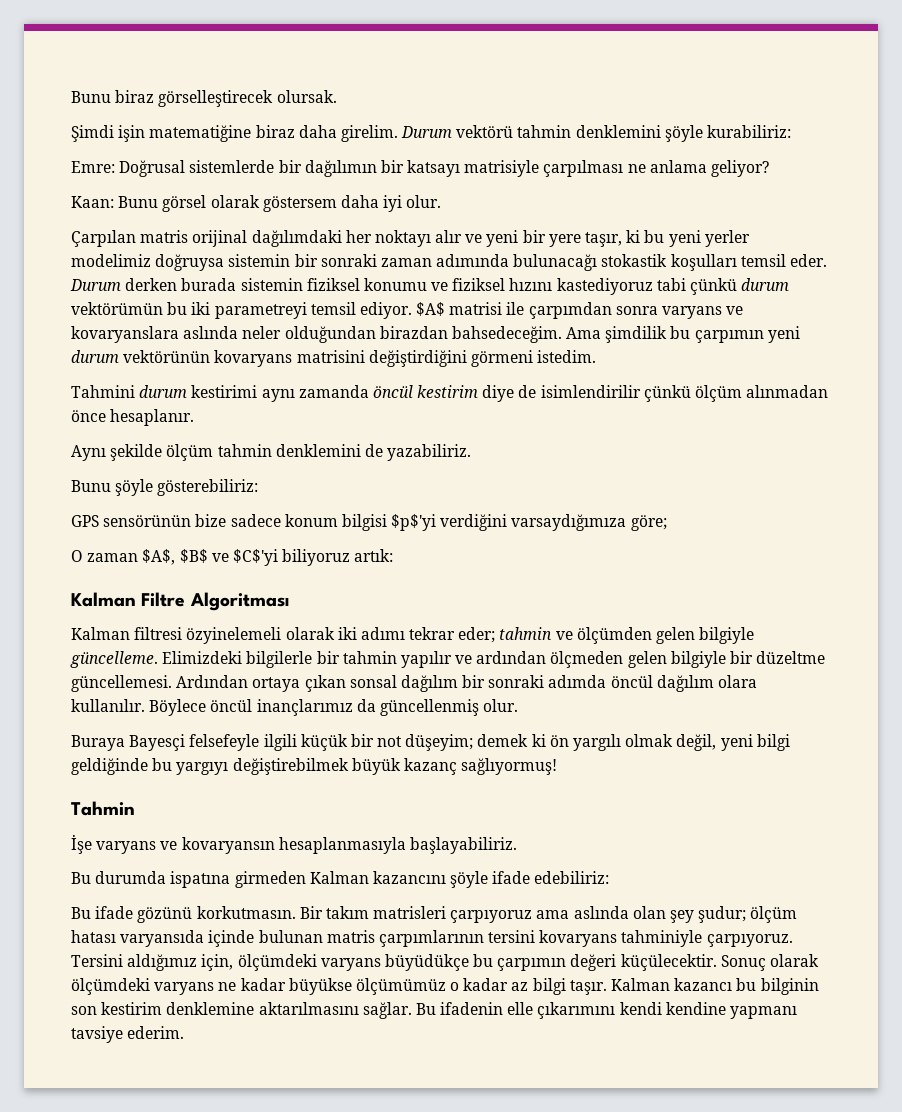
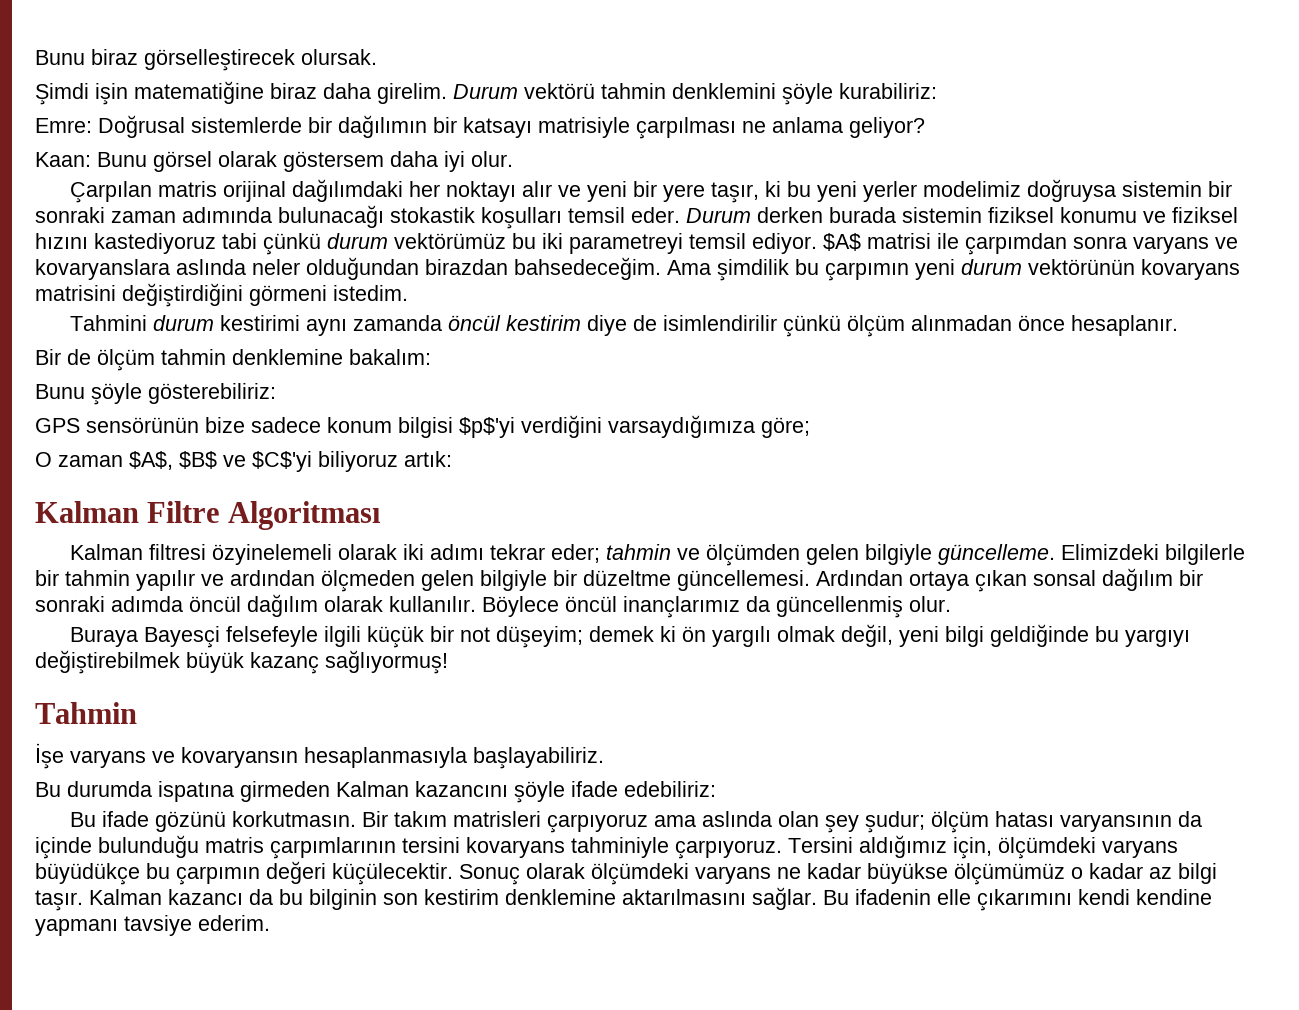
[71,302,163,315] vektörümün -> [394,233,506,249] vektörümüz
[71,444,472,461] Aynı şekilde ölçüm tahmin denklemini de yazabiliriz. -> [35,349,431,371] Bir de ölçüm tahmin denklemine bakalım:
[718,675,758,688] olara -> [324,596,383,612] olarak
[120,930,323,947] varyansıda içinde bulunan -> [1060,811,1203,832] [35,835,199,859] varyansının da içinde bulunduğu
(733, 984) none -> [249,889,273,905] da

